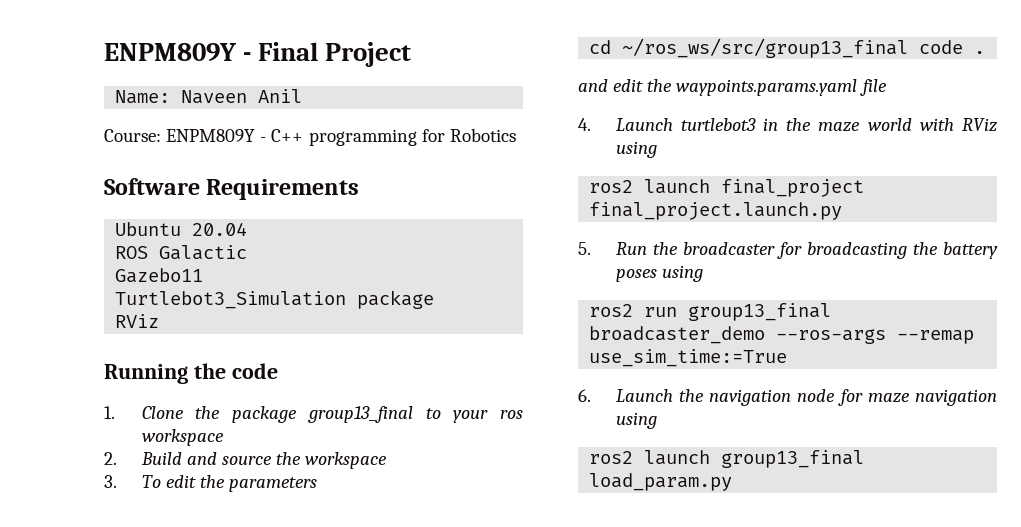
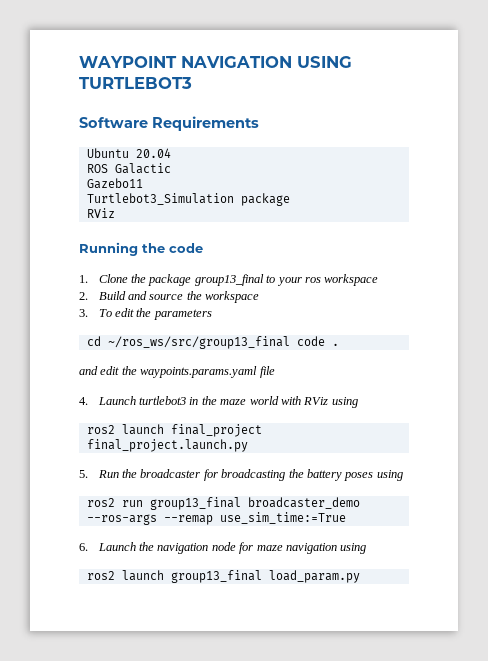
[104,42,412,67] [115,89,303,104] [104,128,516,146] ENPM809Y - Final Project // Name: Naveen Anil // Course: ENPM809Y - C++ programming for Robotics -> [79,56,352,68] [79,77,192,89] WAYPOINT NAVIGATION USING TURTLEBOT3

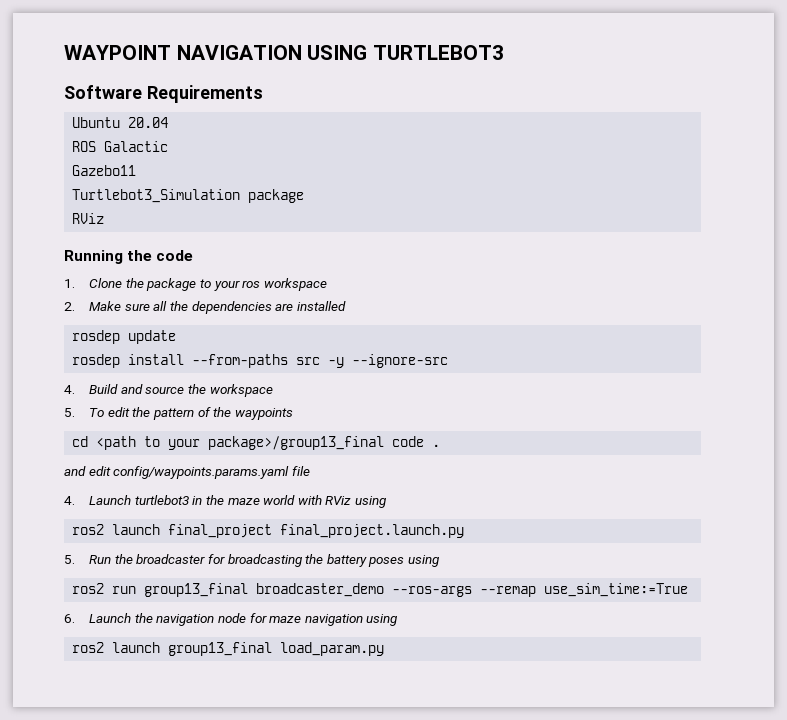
[194,274,264,286] group13_final -> (197, 284) none
(88, 296) none -> [88,301,346,314] [72,330,177,344] [72,354,449,368] [64,385,75,394] Make sure all the dependencies are installed // rosdep update // rosdep install --from-paths src -y --ignore-src // 4.
[79,309,88,317] 3. -> [64,408,75,417] 5.
[153,309,212,320] [86,336,290,349] parameters // cd ~/ros_ws/src/group13_final -> [152,407,293,420] [72,436,385,450] pattern of the waypoints // cd <path to your package>/group13_final
[121,366,258,378] the waypoints.params.yaml -> [113,466,290,479] config/waypoints.params.yaml

